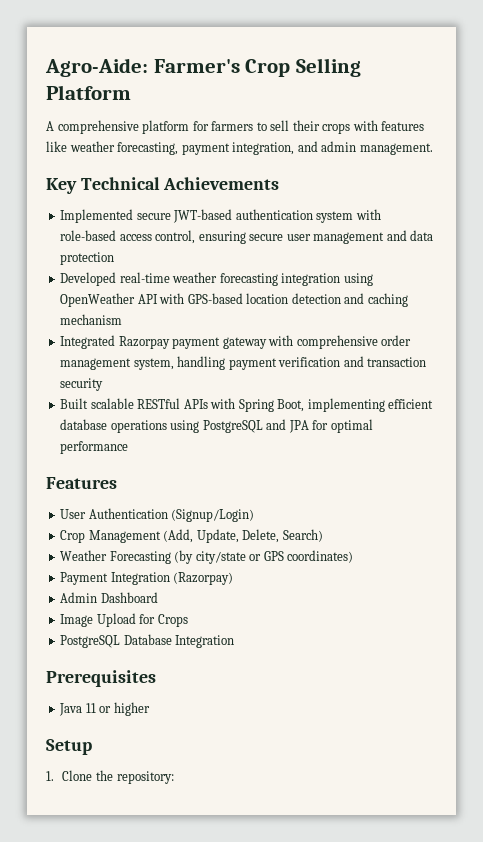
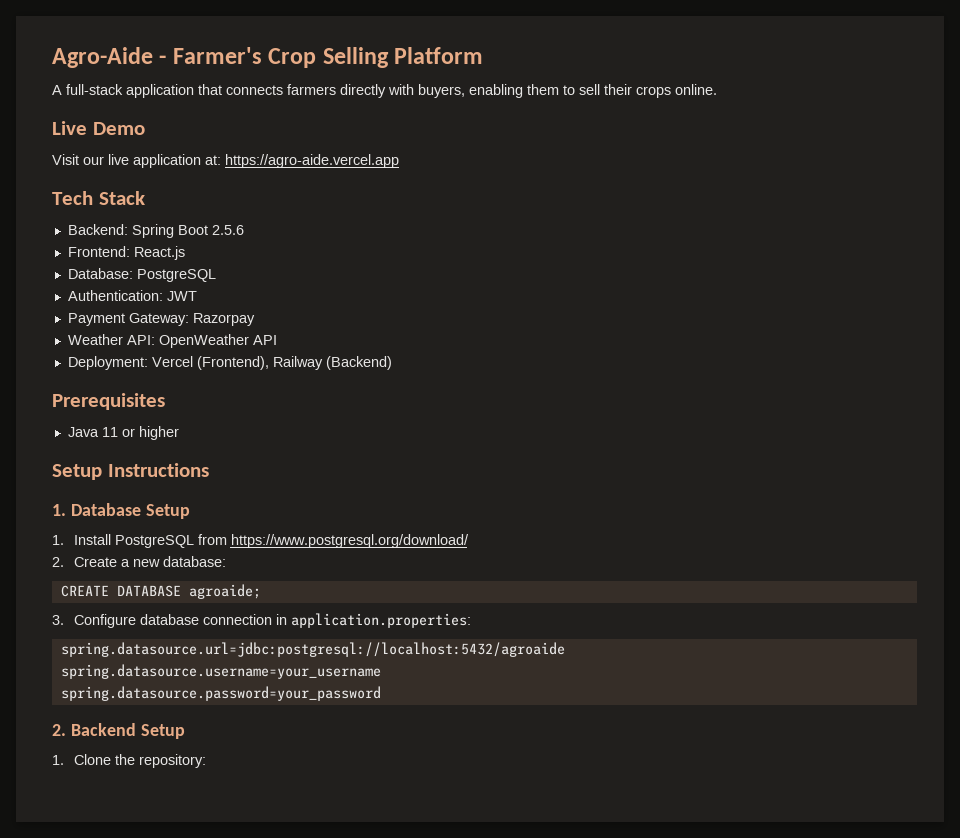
[45,58,148,77] Agro-Aide: -> [52,47,167,68] Agro-Aide -
[57,120,425,134] [46,141,433,155] [46,177,280,194] [60,209,381,223] [60,230,434,244] [60,252,115,265] [60,272,373,286] [60,293,408,307] [60,314,123,325] [60,335,412,349] [60,356,427,370] [60,378,104,391] [60,398,434,412] [60,419,373,433] [60,441,129,454] [46,477,117,489] [60,508,255,522] [60,529,323,543] [60,550,354,564] [60,572,234,585] [60,592,158,603] [60,613,188,627] [60,634,235,648] comprehensive platform for farmers to sell their crops with features like weather forecasting, payment integration, and admin management. // Key Technical Achievements // Implemented secure JWT-based authentication system with role-based access control, ensuring secure user management and data protection // Developed real-time weather forecasting integration using OpenWeather API with GPS-based location detection and caching mechanism // Integrated Razorpay payment gateway with comprehensive order management system, handling payment verification and transaction security // Built scalable RESTful APIs with Spring Boot, implementing efficient database operations using PostgreSQL and JPA for optimal performance // Features // User Authentication (Signup/Login) // Crop Management (Add, Update, Delete, Search) // Weather Forecasting (by city/state or GPS coordinates) // Payment Integration (Razorpay) // Admin Dashboard // Image Upload for Crops // PostgreSQL Database Integration -> [66,84,717,98] [52,121,145,135] [52,154,399,168] [52,191,145,205] [67,224,244,238] [67,246,185,260] [67,268,216,282] [67,290,197,301] [67,313,255,326] [67,334,277,348] [67,356,392,370] full-stack application that connects farmers directly with buyers, enabling them to sell their crops online. // Live Demo // Visit our live application at: https://agro-aide.vercel.app // Tech Stack // Backend: Spring Boot 2.5.6 // Frontend: React.js // Database: PostgreSQL // Authentication: JWT // Payment Gateway: Razorpay // Weather API: OpenWeather API // Deployment: Vercel (Frontend), Railway (Backend)
(92, 747) none -> [107,463,209,477] [52,503,190,519] [52,534,469,548] [52,556,226,567] [60,584,261,599] [52,613,471,628] [60,642,565,657] [60,664,381,679] [60,686,381,701] [52,723,185,739] Instructions // 1. Database Setup // 1. Install PostgreSQL from https://www.postgresql.org/download/ // 2. Create a new database: // CREATE DATABASE agroaide; // 3. Configure database connection in application.properties: // spring.datasource.url=jdbc:postgresql://localhost:5432/agroaide // spring.datasource.username=your_username // spring.datasource.password=your_password // 2. Backend Setup

